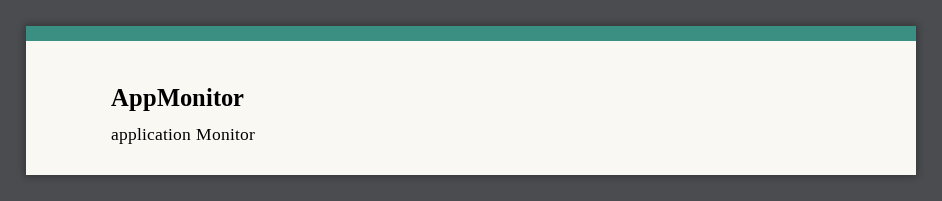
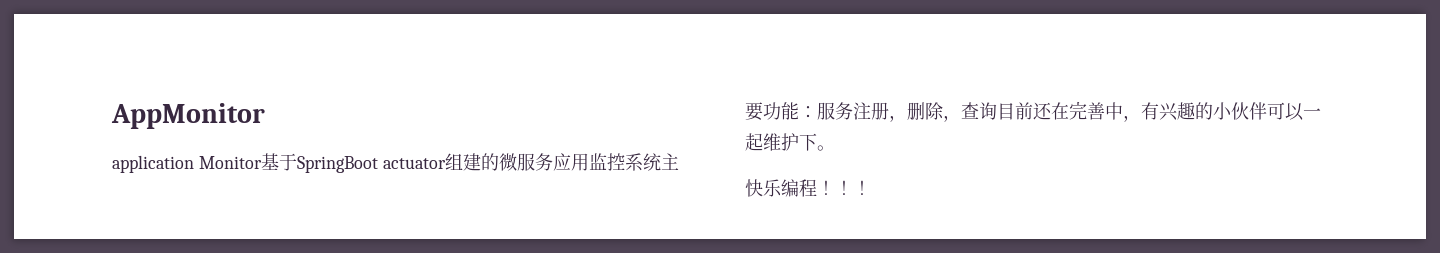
(255, 134) none -> [260,153,679,173] [745,101,1321,122] [745,133,835,151] [745,179,871,197] 基于SpringBoot actuator组建的微服务应用监控系统主要功能：服务注册，删除，查询目前还在完善中，有兴趣的小伙伴可以一起维护下。 // 快乐编程！！！

